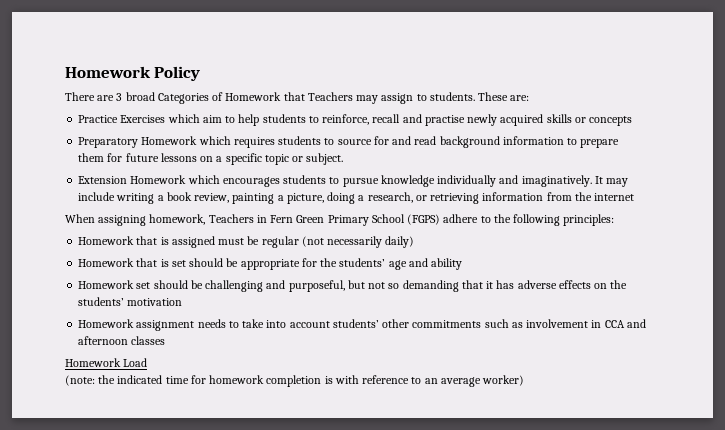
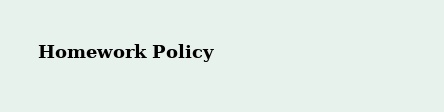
[65,92,530,104] [78,114,633,126] [78,136,620,148] [78,153,344,165] [78,175,629,187] [78,192,635,204] [65,214,615,226] [78,236,415,248] [78,258,463,270] [78,280,628,292] [78,297,183,306] [78,319,646,331] [78,336,166,345] [65,358,148,367] [65,375,525,387] // There are 3 broad Categories of Homework that Teachers may assign to students. These are: // Practice Exercises which aim to help students to reinforce, recall and practise newly acquired skills or concepts // Preparatory Homework which requires students to source for and read background information to prepare them for future lessons on a specific topic or subject. // Extension Homework which encourages students to pursue knowledge individually and imaginatively. It may include writing a book review, painting a picture, doing a research, or retrieving information from the internet // When assigning homework, Teachers in Fern Green Primary School (FGPS) adhere to the following principles: // Homework that is assigned must be regular (not necessarily daily) // Homework that is set should be appropriate for the students’ age and ability // Homework set should be challenging and purposeful, but not so demanding that it has adverse effects on the students’ motivation // Homework assignment needs to take into account students’ other commitments such as involvement in CCA and afternoon classes // Homework Load // (note: the indicated time for homework completion is with reference to an average worker) -> (214, 53) none

